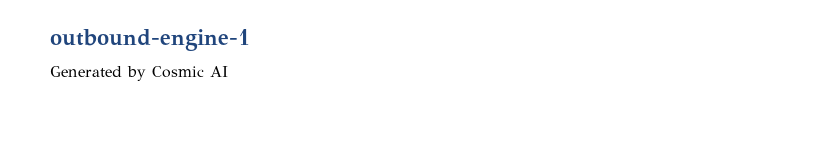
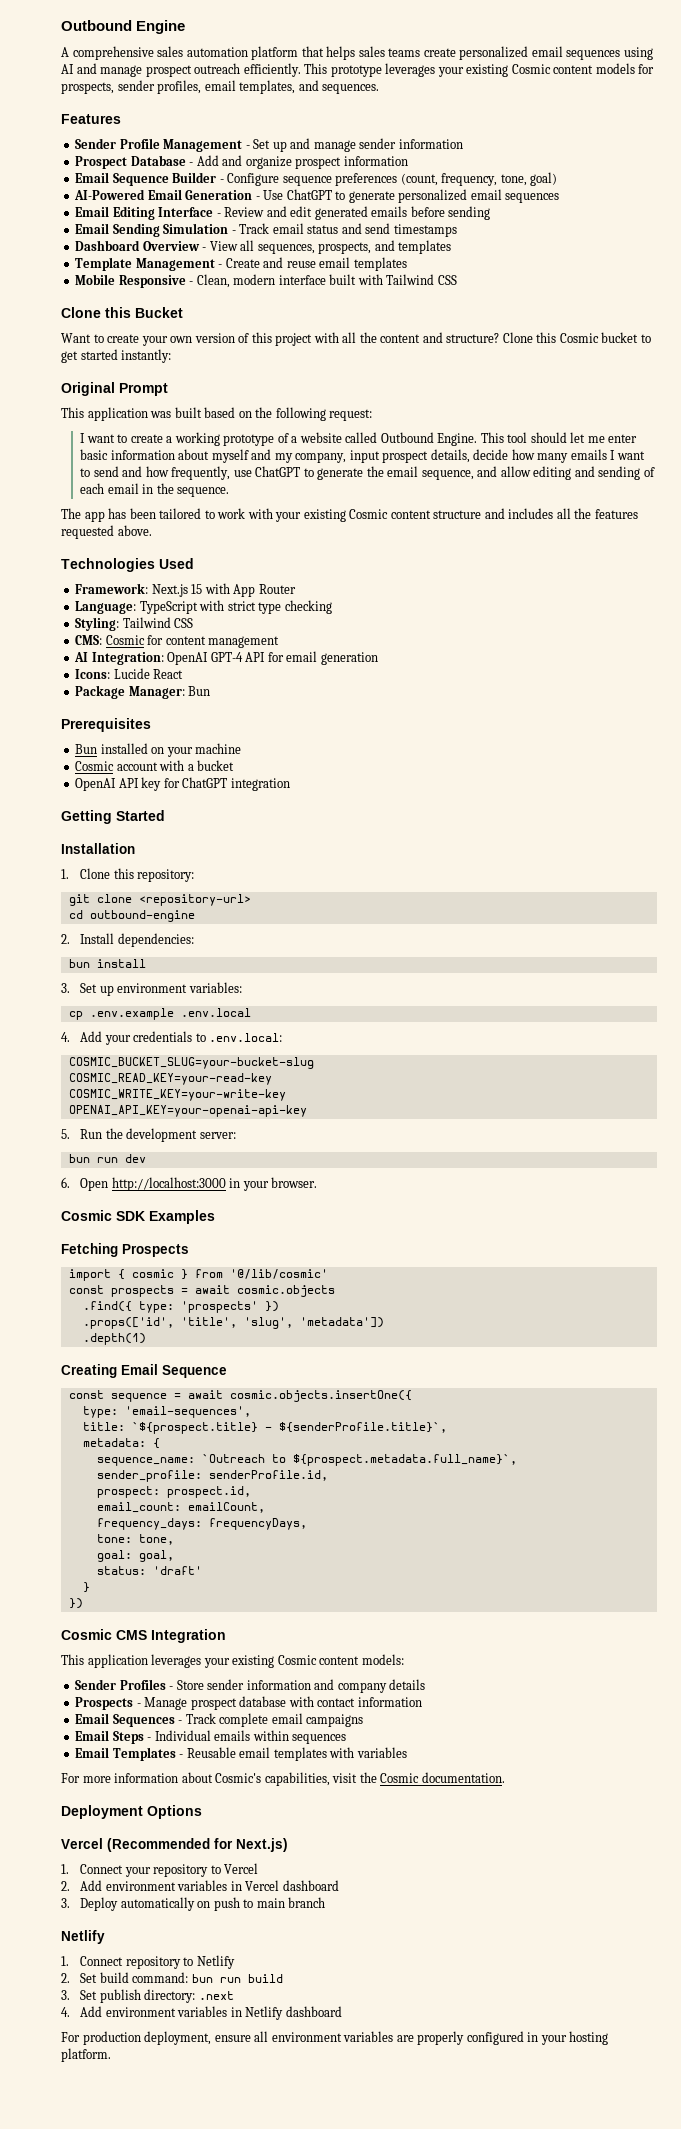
[50,29,250,51] [50,66,228,81] outbound-engine-1 // Generated by Cosmic AI -> [61,20,186,34] [61,46,653,60] [61,63,655,77] [61,80,380,94] [61,114,121,124] [75,138,463,152] [75,155,408,169] [75,172,558,186] [74,189,560,203] [75,206,491,220] [75,223,457,237] [75,240,452,254] [75,257,407,271] [75,274,457,288] [61,307,183,318] [61,332,651,346] [61,349,172,363] [61,382,168,396] [61,407,373,421] [80,432,638,446] [80,449,645,463] [80,466,655,480] [80,483,230,497] [61,508,638,522] [61,525,152,539] [61,558,194,572] [75,583,296,597] [75,600,332,614] [75,617,194,631] [75,635,280,648] [74,651,378,665] [75,668,184,679] [75,685,211,699] [61,718,151,732] [75,743,242,757] [75,760,235,771] [75,777,290,791] [61,810,165,824] [61,843,135,854] [61,868,195,882] [68,894,251,906] [68,910,195,922] [61,933,194,947] [68,959,146,968] [61,982,242,996] [68,1008,251,1020] [61,1031,283,1045] [68,1057,314,1069] [68,1073,272,1085] [68,1089,286,1101] [68,1105,307,1117] [61,1128,236,1142] [68,1154,146,1163] [61,1177,318,1191] [61,1210,215,1224] [61,1243,189,1257] [68,1269,328,1281] [68,1285,335,1297] [82,1301,279,1313] [82,1317,384,1329] [82,1333,146,1345] [61,1364,227,1378] [68,1390,412,1402] [82,1406,251,1418] [82,1422,447,1434] [82,1438,160,1449] [96,1454,517,1466] [96,1470,328,1482] [96,1486,251,1498] [96,1502,265,1513] [96,1518,307,1530] [96,1534,174,1545] [96,1550,174,1562] [96,1566,202,1575] [82,1582,90,1593] [68,1598,83,1609] [61,1629,226,1643] [61,1654,404,1668] [75,1679,426,1693] [75,1696,422,1710] [75,1713,364,1727] [75,1730,347,1744] [75,1747,407,1761] [61,1772,505,1786] [61,1805,202,1819] [61,1838,288,1852] [61,1863,259,1877] [61,1880,339,1891] [61,1897,326,1911] [61,1930,105,1944] [61,1955,235,1969] [61,1972,283,1983] [61,1989,234,2003] [61,2006,342,2020] [61,2031,609,2045] [61,2048,111,2062] Outbound Engine // A comprehensive sales automation platform that helps sales teams create personalized email sequences using AI and manage prospect outreach efficiently. This prototype leverages your existing Cosmic content models for prospects, sender profiles, email templates, and sequences. // Features // Sender Profile Management - Set up and manage sender information // Prospect Database - Add and organize prospect information // Email Sequence Builder - Configure sequence preferences (count, frequency, tone, goal) // AI-Powered Email Generation - Use ChatGPT to generate personalized email sequences // Email Editing Interface - Review and edit generated emails before sending // Email Sending Simulation - Track email status and send timestamps // Dashboard Overview - View all sequences, prospects, and templates // Template Management - Create and reuse email templates // Mobile Responsive - Clean, modern interface built with Tailwind CSS // Clone this Bucket // Want to create your own version of this project with all the content and structure? Clone this Cosmic bucket to get started instantly: // Original Prompt // This application was built based on the following request: // I want to create a working prototype of a website called Outbound Engine. This tool should let me enter basic information about myself and my company, input prospect details, decide how many emails I want to send and how frequently, use ChatGPT to generate the email sequence, and allow editing and sending of each email in the sequence. // The app has been tailored to work with your existing Cosmic content structure and includes all the features requested above. // Technologies Used // Framework: Next.js 15 with App Router // Language: TypeScript with strict type checking // Styling: Tailwind CSS // CMS: Cosmic for content management // AI Integration: OpenAI GPT-4 API for email generation // Icons: Lucide React // Package Manager: Bun // Prerequisites // Bun installed on your machine // Cosmic account with a bucket // OpenAI API key for ChatGPT integration // Getting Started // Installation // 1. Clone this repository: // git clone <repository-url> // cd outbound-engine // 2. Install dependencies: // bun install // 3. Set up environment variables: // cp .env.example .env.local // 4. Add your credentials to .env.local: // COSMIC_BUCKET_SLUG=your-bucket-slug // COSMIC_READ_KEY=your-read-key // COSMIC_WRITE_KEY=your-write-key // OPENAI_API_KEY=your-openai-api-key // 5. Run the development server: // bun run dev // 6. Open http://localhost:3000 in your browser. // Cosmic SDK Examples // Fetching Prospects // import { cosmic } from '@/lib/cosmic' // const prospects = await cosmic.objects // .find({ type: 'prospects' }) // .props(['id', 'title', 'slug', 'metadata']) // .depth(1) // Creating Email Sequence // const sequence = await cosmic.objects.insertOne({ // type: 'email-sequences', // title: `${prospect.title} - ${senderProfile.title}`, // metadata: { // sequence_name: `Outreach to ${prospect.metadata.full_name}`, // sender_profile: senderProfile.id, // prospect: prospect.id, // email_count: emailCount, // frequency_days: frequencyDays, // tone: tone, // goal: goal, // status: 'draft' // } // }) // Cosmic CMS Integration // This application leverages your existing Cosmic content models: // Sender Profiles - Store sender information and company details // Prospects - Manage prospect database with contact information // Email Sequences - Track complete email campaigns // Email Steps - Individual emails within sequences // Email Templates - Reusable email templates with variables // For more information about Cosmic's capabilities, visit the Cosmic documentation. // Deployment Options // Vercel (Recommended for Next.js) // 1. Connect your repository to Vercel // 2. Add environment variables in Vercel dashboard // 3. Deploy automatically on push to main branch // Netlify // 1. Connect repository to Netlify // 2. Set build command: bun run build // 3. Set publish directory: .next // 4. Add environment variables in Netlify dashboard // For production deployment, ensure all environment variables are properly configured in your hosting platform.

